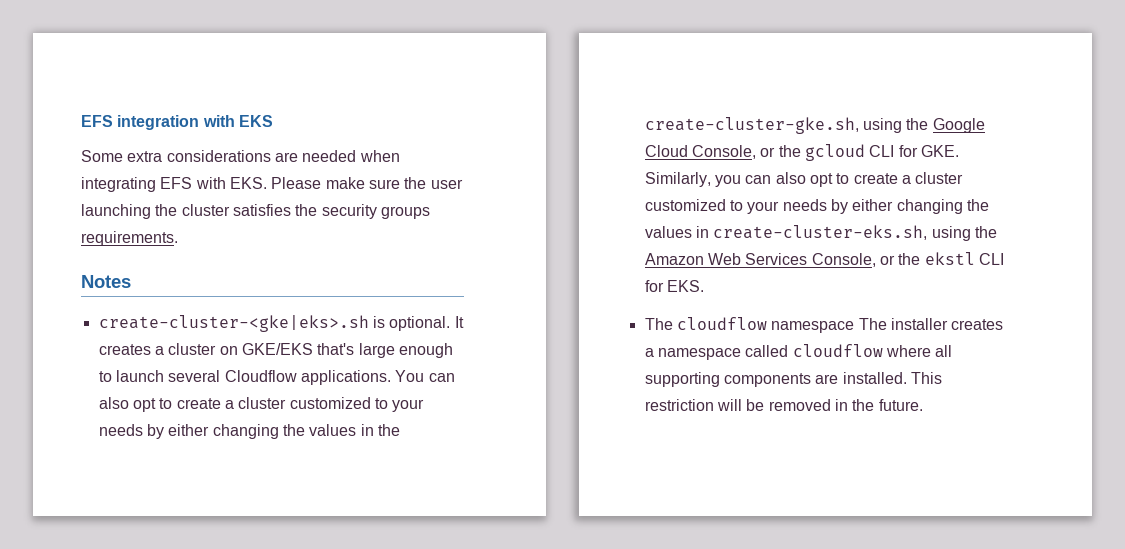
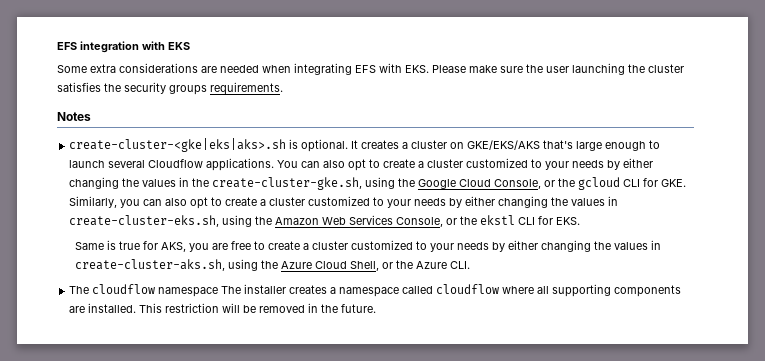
[98,315,369,332] create-cluster-<gke|eks>.sh -> [69,138,287,152] create-cluster-<gke|eks|aks>.sh
[241,343,313,355] GKE/EKS -> [467,140,541,150] GKE/EKS/AKS
(704, 286) none -> [74,240,661,252] [74,259,470,271] // Same is true for AKS, you are free to create a cluster customized to your needs by either changing the values in create-cluster-aks.sh, using the Azure Cloud Shell, or the Azure CLI.

